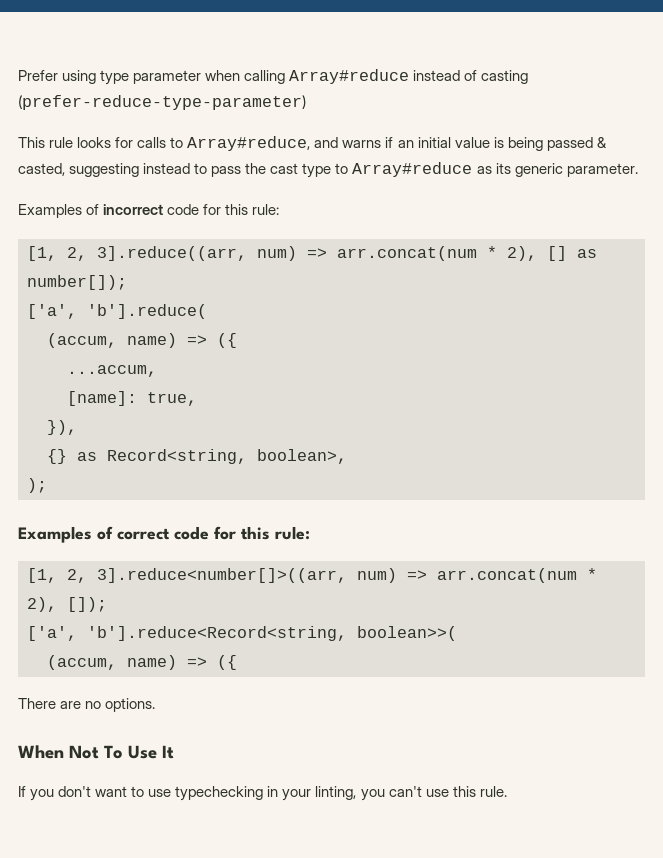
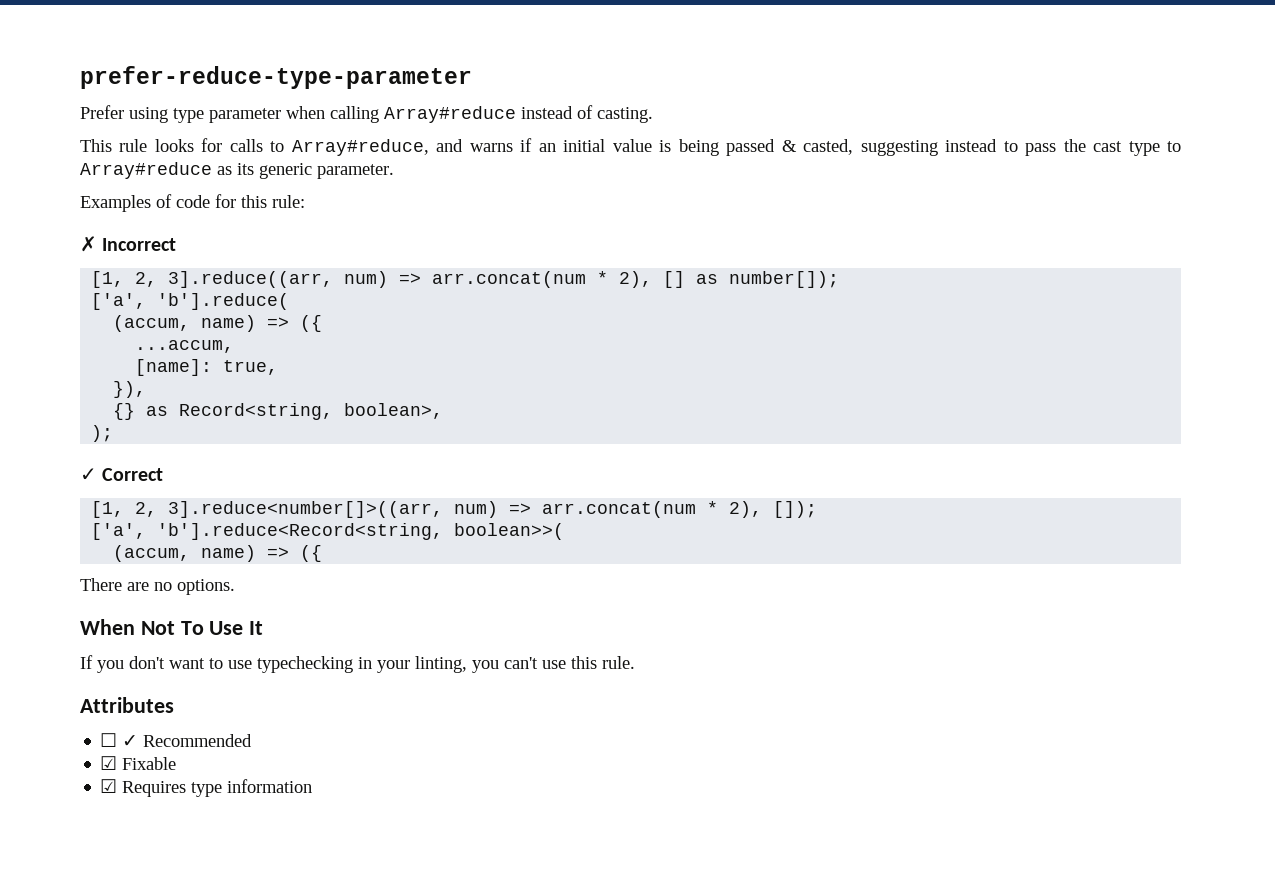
(18, 75) none -> [80,66,472,89] prefer-reduce-type-parameter //
[481,70,529,84] [18,95,306,110] casting (prefer-reduce-type-parameter) -> [597,107,653,123] casting.
[103,204,280,215] incorrect code for this rule: -> [176,194,305,208] [80,236,177,252] code for this rule: // ✗ Incorrect
[18,526,310,543] Examples of correct code for this rule: -> [80,468,164,481] ✓ Correct
(507, 791) none -> [80,697,174,713] [100,733,253,747] [100,756,177,770] [100,779,313,797] // Attributes // ☐ ✓ Recommended // ☑ Fixable // ☑ Requires type information

